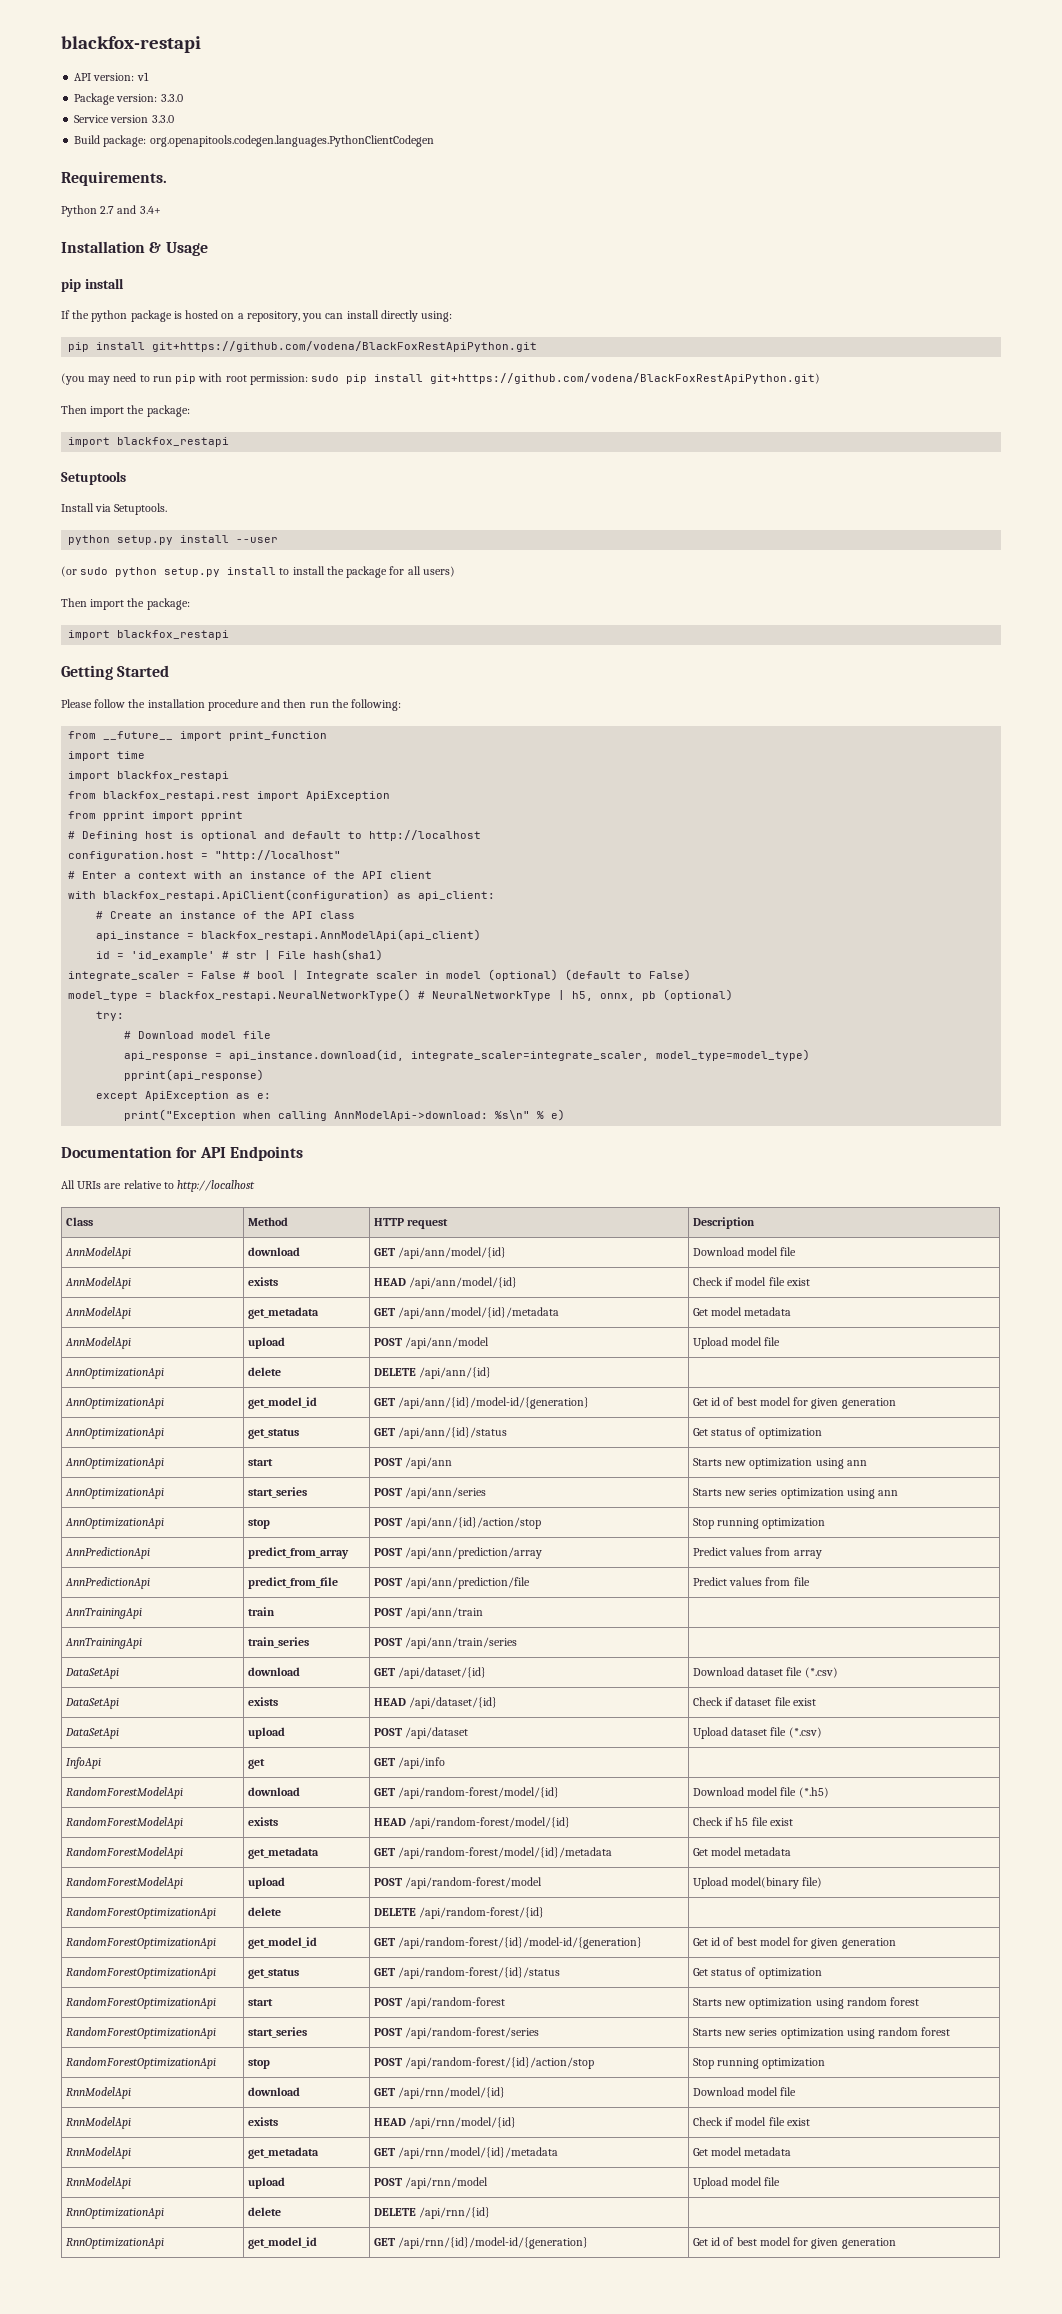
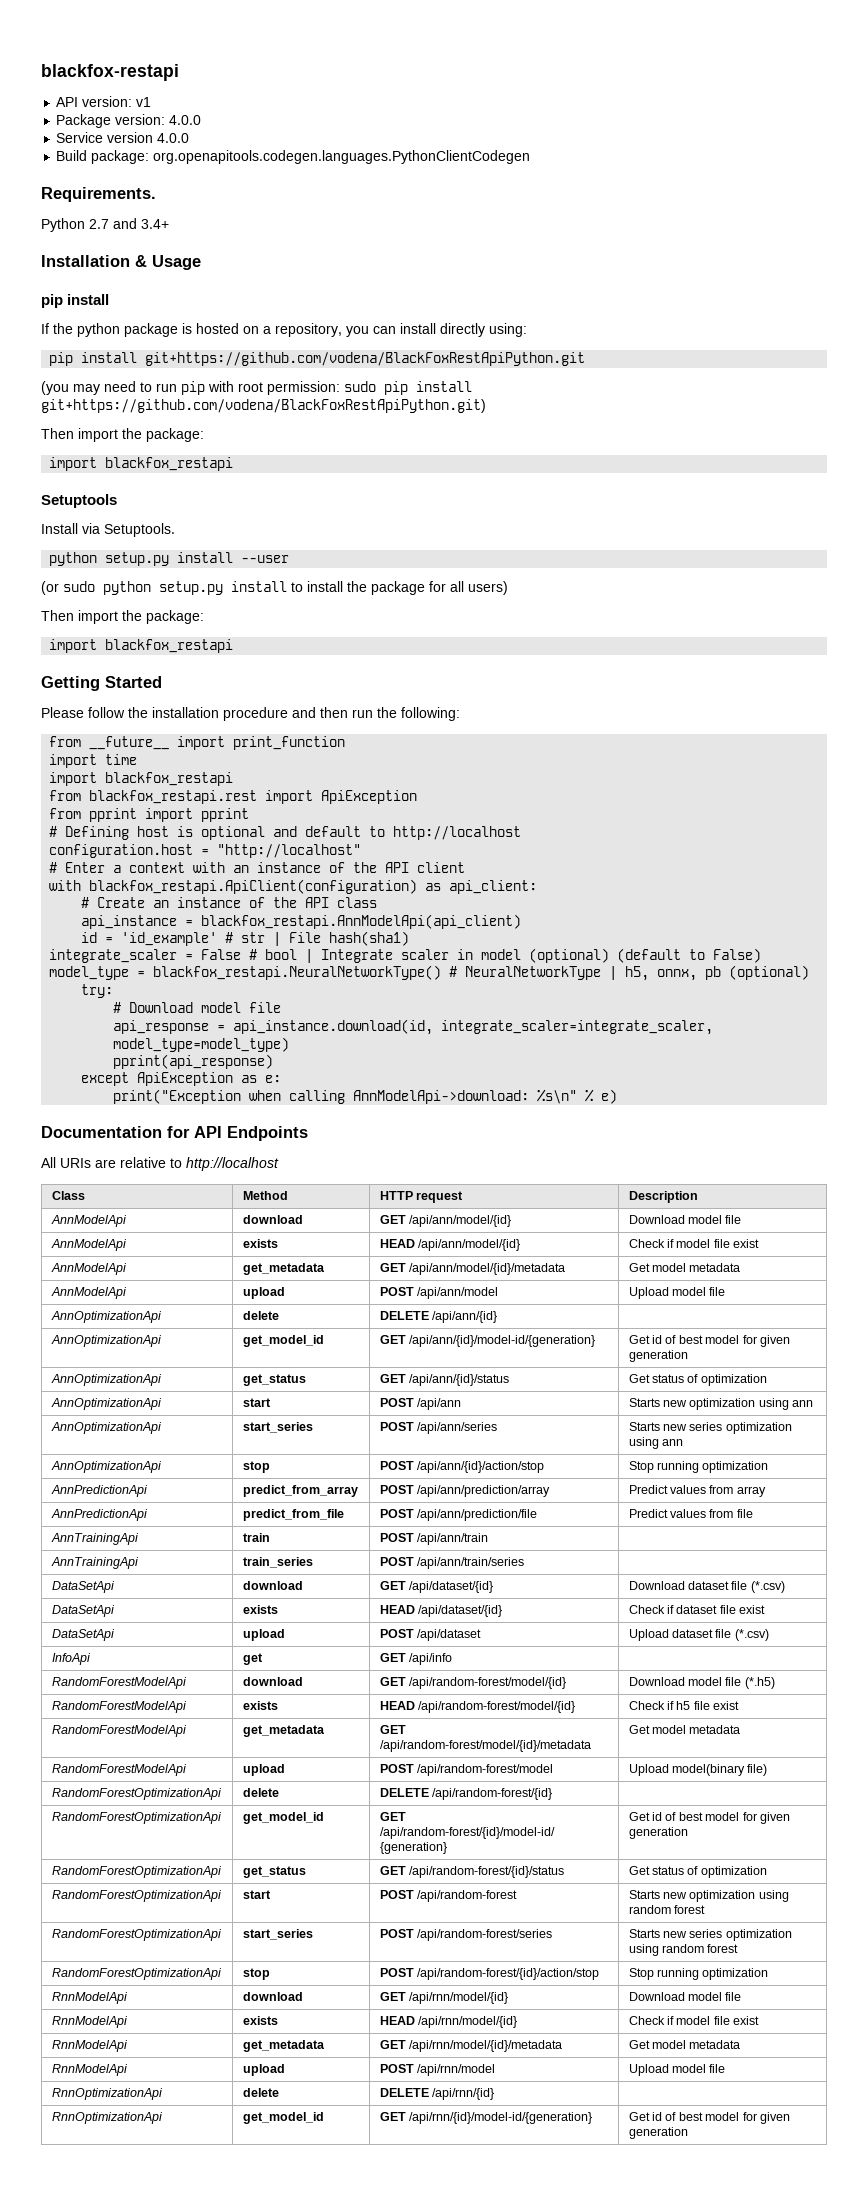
[160,94,183,102] 3.3.0 -> [169,115,202,125] 4.0.0
[151,115,174,123] 3.3.0 -> [157,133,190,143] 4.0.0

